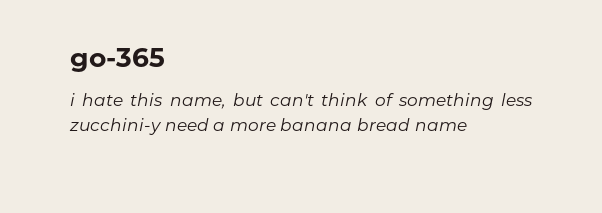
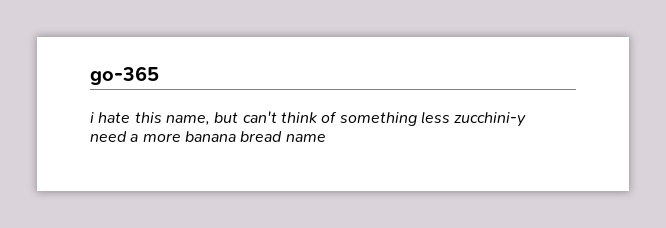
(162, 126) none -> (527, 119) //

